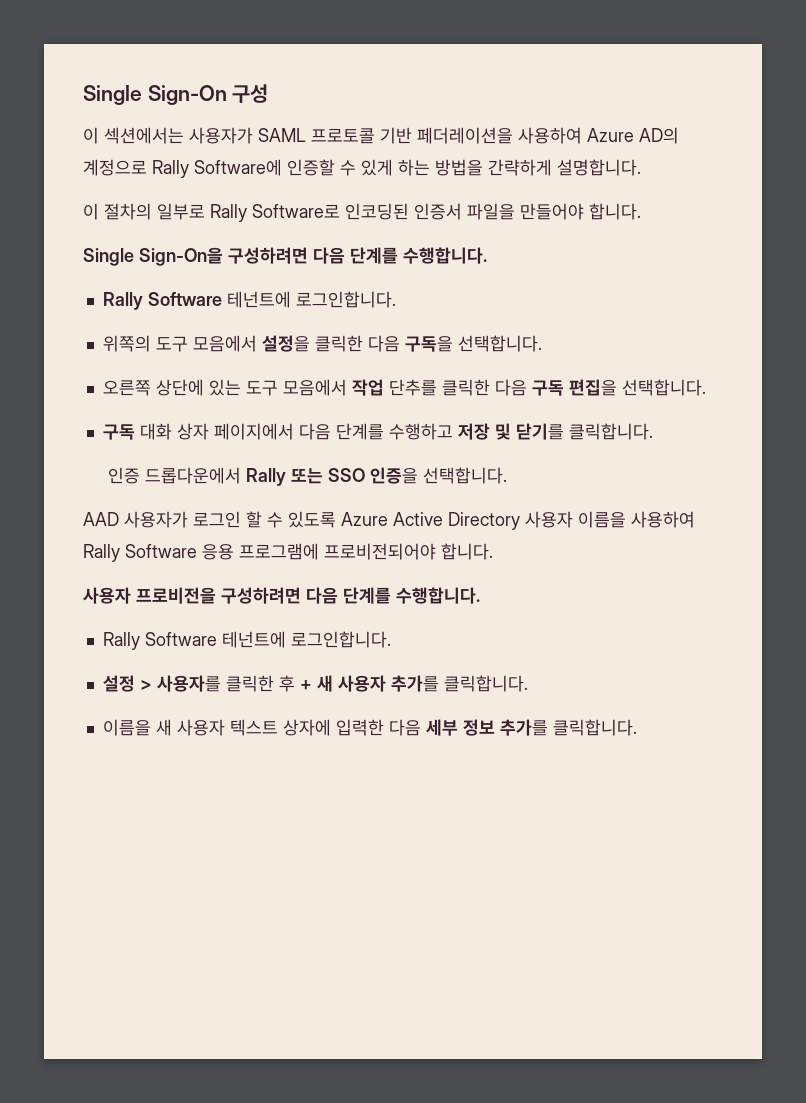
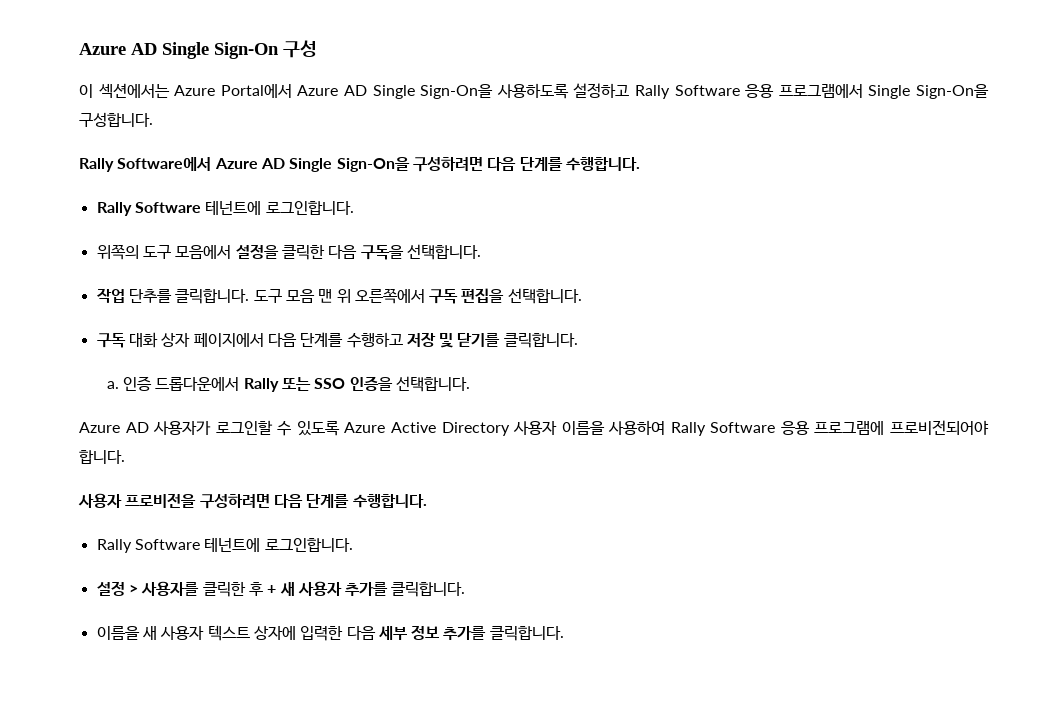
(83, 95) none -> [79,43,157,55] Azure AD
[189,127,679,144] [83,159,641,178] [83,203,641,222] 사용자가 SAML 프로토콜 기반 페더레이션을 사용하여 Azure AD의 계정으로 Rally Software에 인증할 수 있게 하는 방법을 간략하게 설명합니다. // 이 절차의 일부로 Rally Software로 인코딩된 인증서 파일을 만들어야 합니다. // -> [174,83,990,99] [79,112,153,127] [79,157,285,172] Azure Portal에서 Azure AD Single Sign-On을 사용하도록 설정하고 Rally Software 응용 프로그램에서 Single Sign-On을 구성합니다. // Rally Software에서 Azure AD
[102,379,527,396] 오른쪽 상단에 있는 도구 모음에서 작업 단추를 클릭한 다음 -> [96,288,425,304] 작업 단추를 클릭합니다. 도구 모음 맨 위 오른쪽에서
(653, 431) none -> [106,381,119,389] a.
[83,511,262,528] AAD 사용자가 로그인 할 -> [79,420,273,435] Azure AD 사용자가 로그인할

